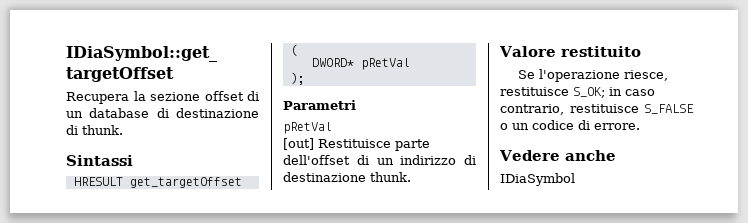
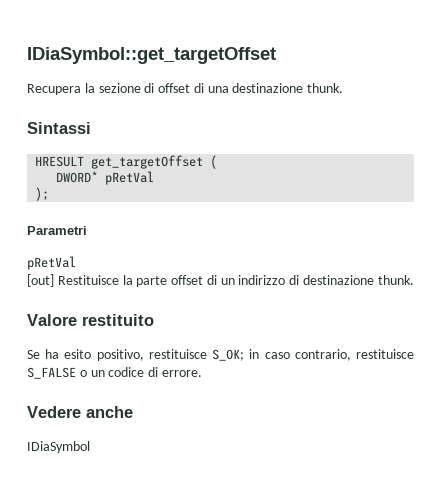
[204,91,259,101] [66,108,259,118] [66,125,78,135] offset di un database di destinazione di -> [144,83,304,93] di offset di una destinazione
[395,139,430,151] [283,155,350,165] parte dell'offset -> [122,275,204,287] la parte offset
[538,69,668,82] l'operazione riesce, -> [45,349,144,361] ha esito positivo,

